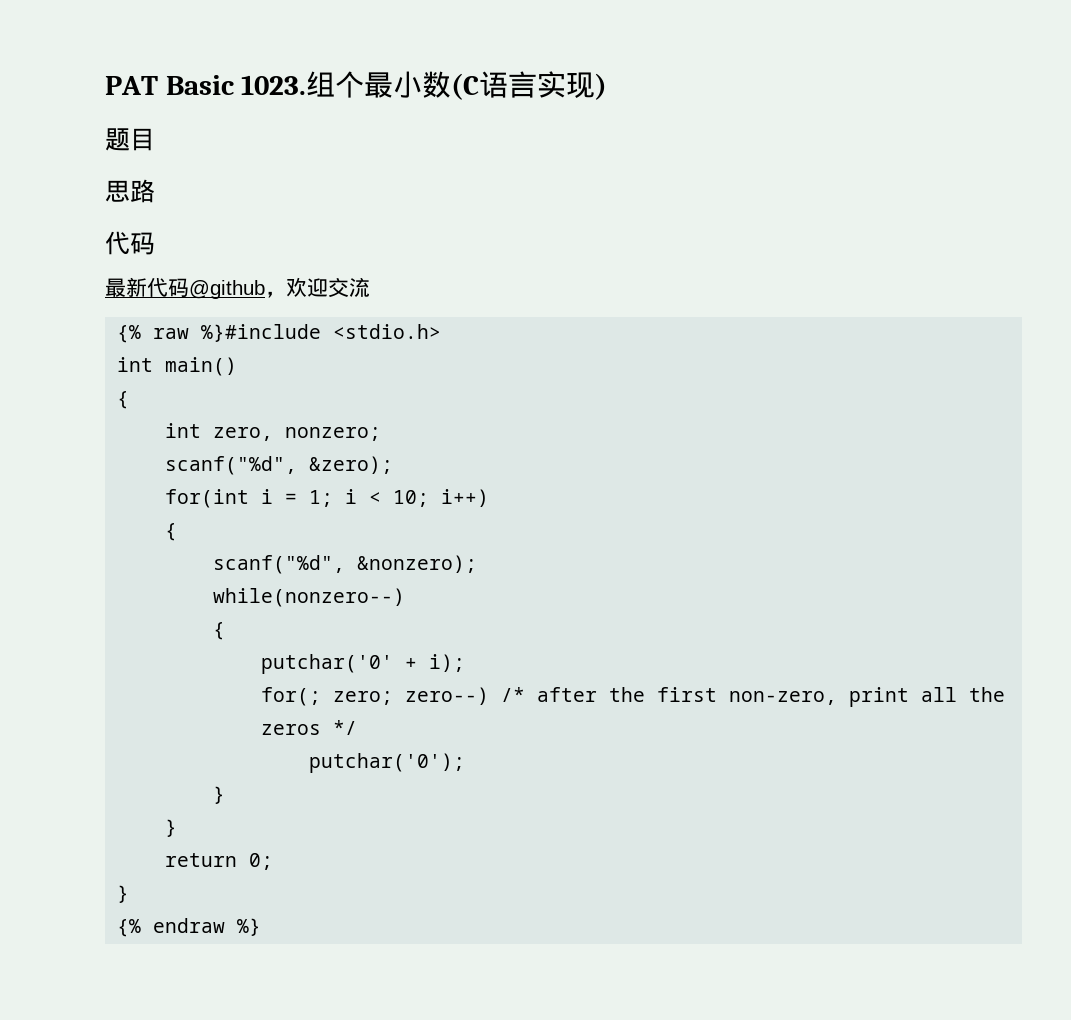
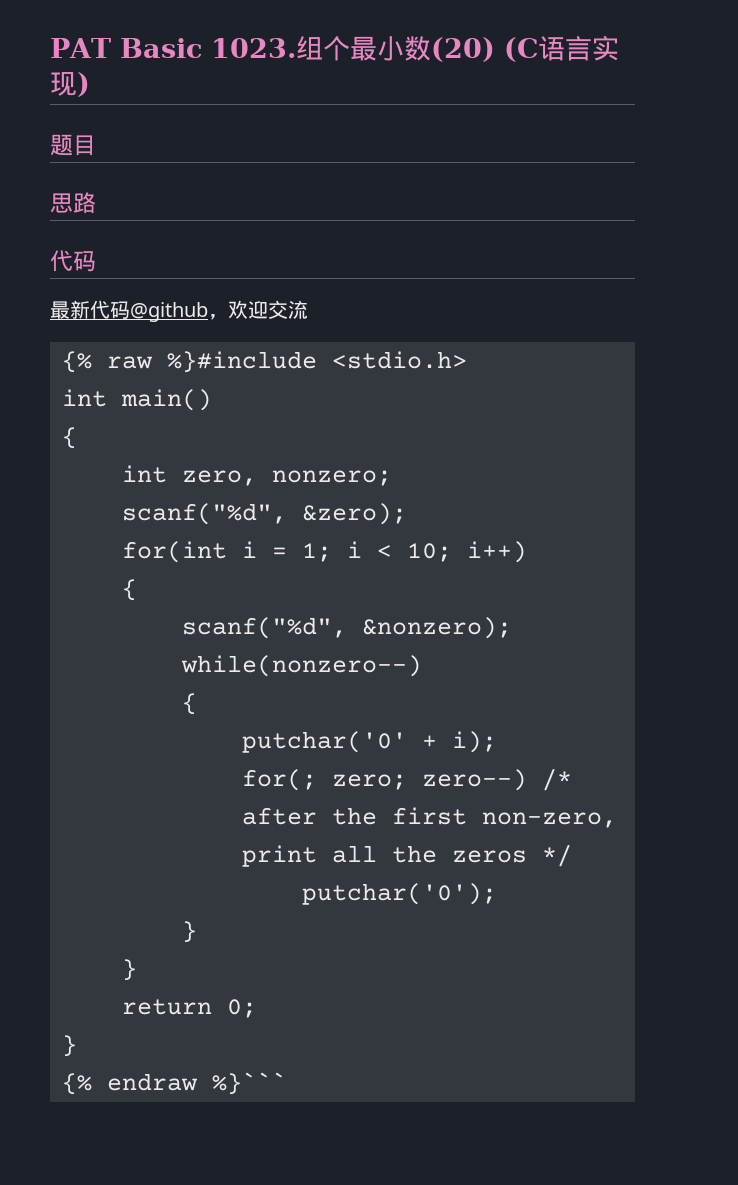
(452, 84) none -> [430,37,495,62] (20)
[237,918,262,936] %} -> [212,1072,287,1095] %}```

